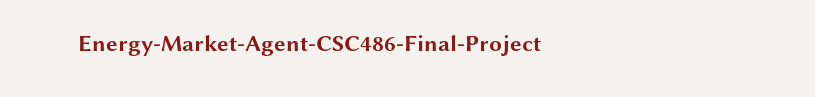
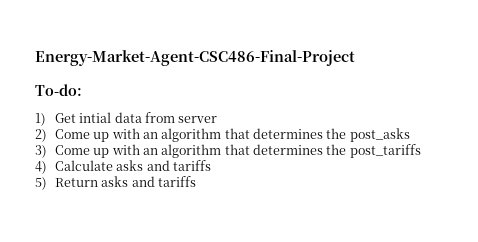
(541, 45) none -> [35,84,82,96] [35,112,218,126] [35,128,410,142] [35,144,421,158] [35,160,211,174] [35,176,196,190] // To-do: // 1) Get intial data from server // 2) Come up with an algorithm that determines the post_asks // 3) Come up with an algorithm that determines the post_tariffs // 4) Calculate asks and tariffs // 5) Return asks and tariffs

